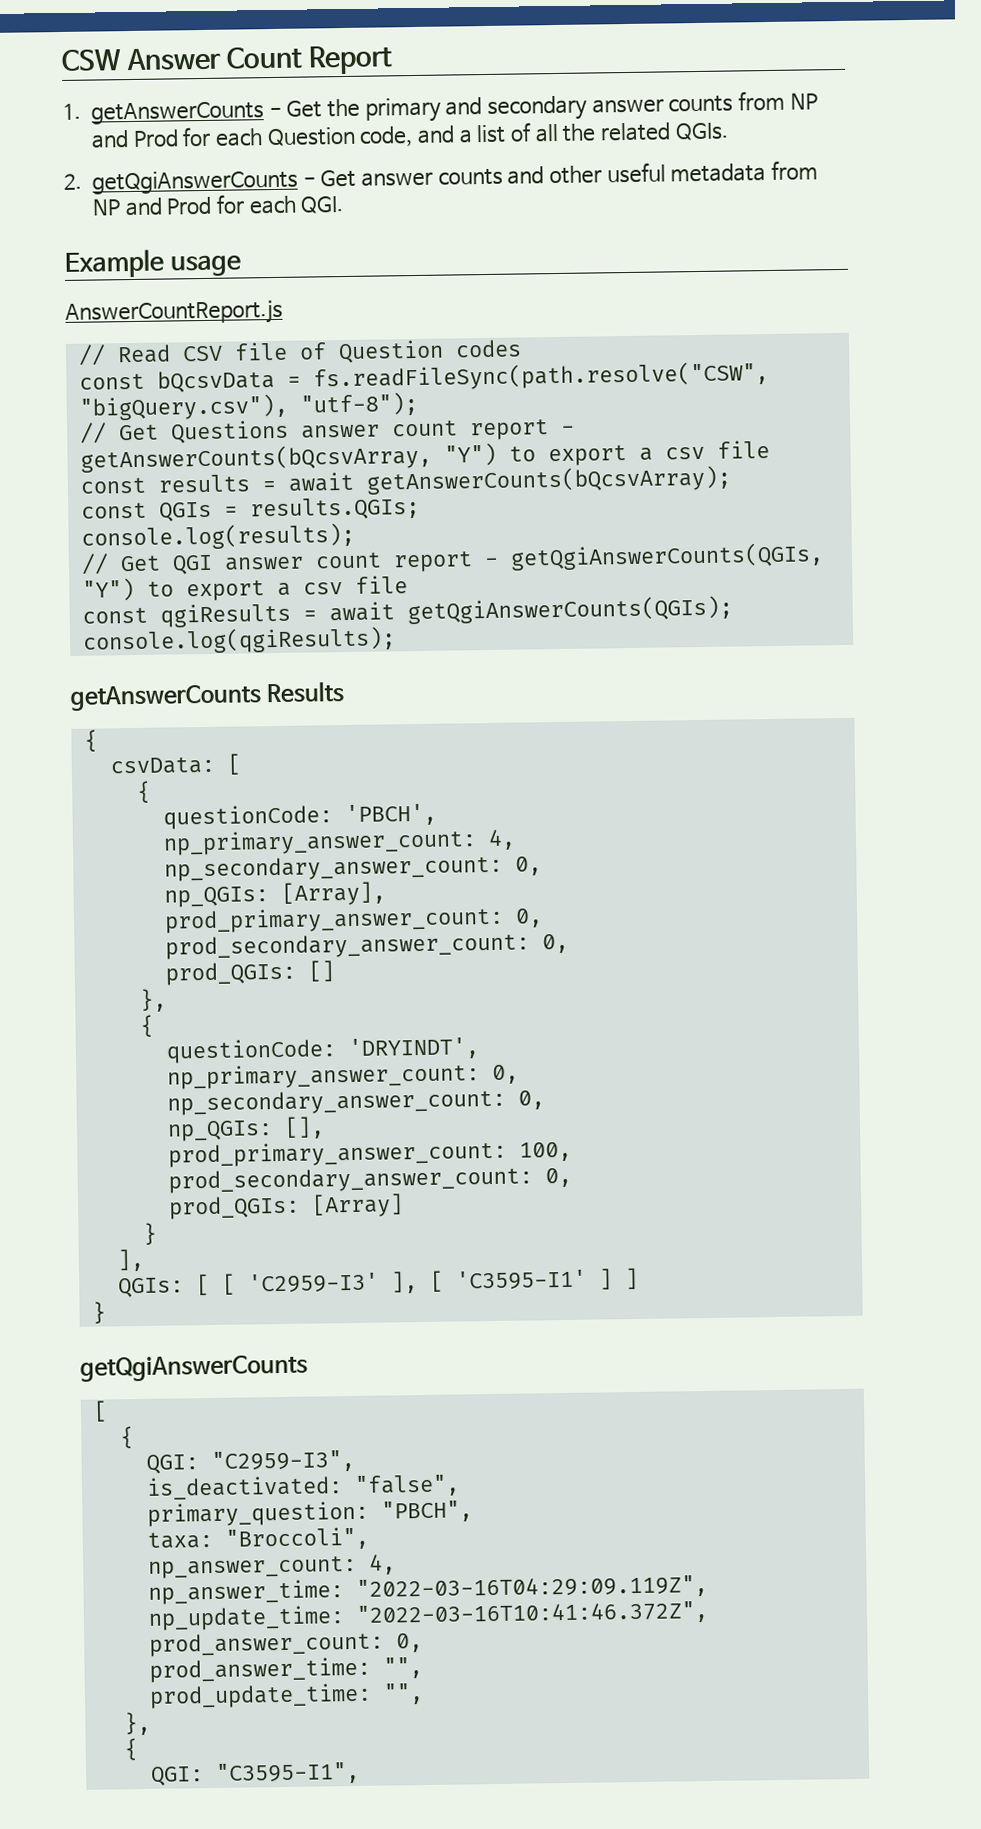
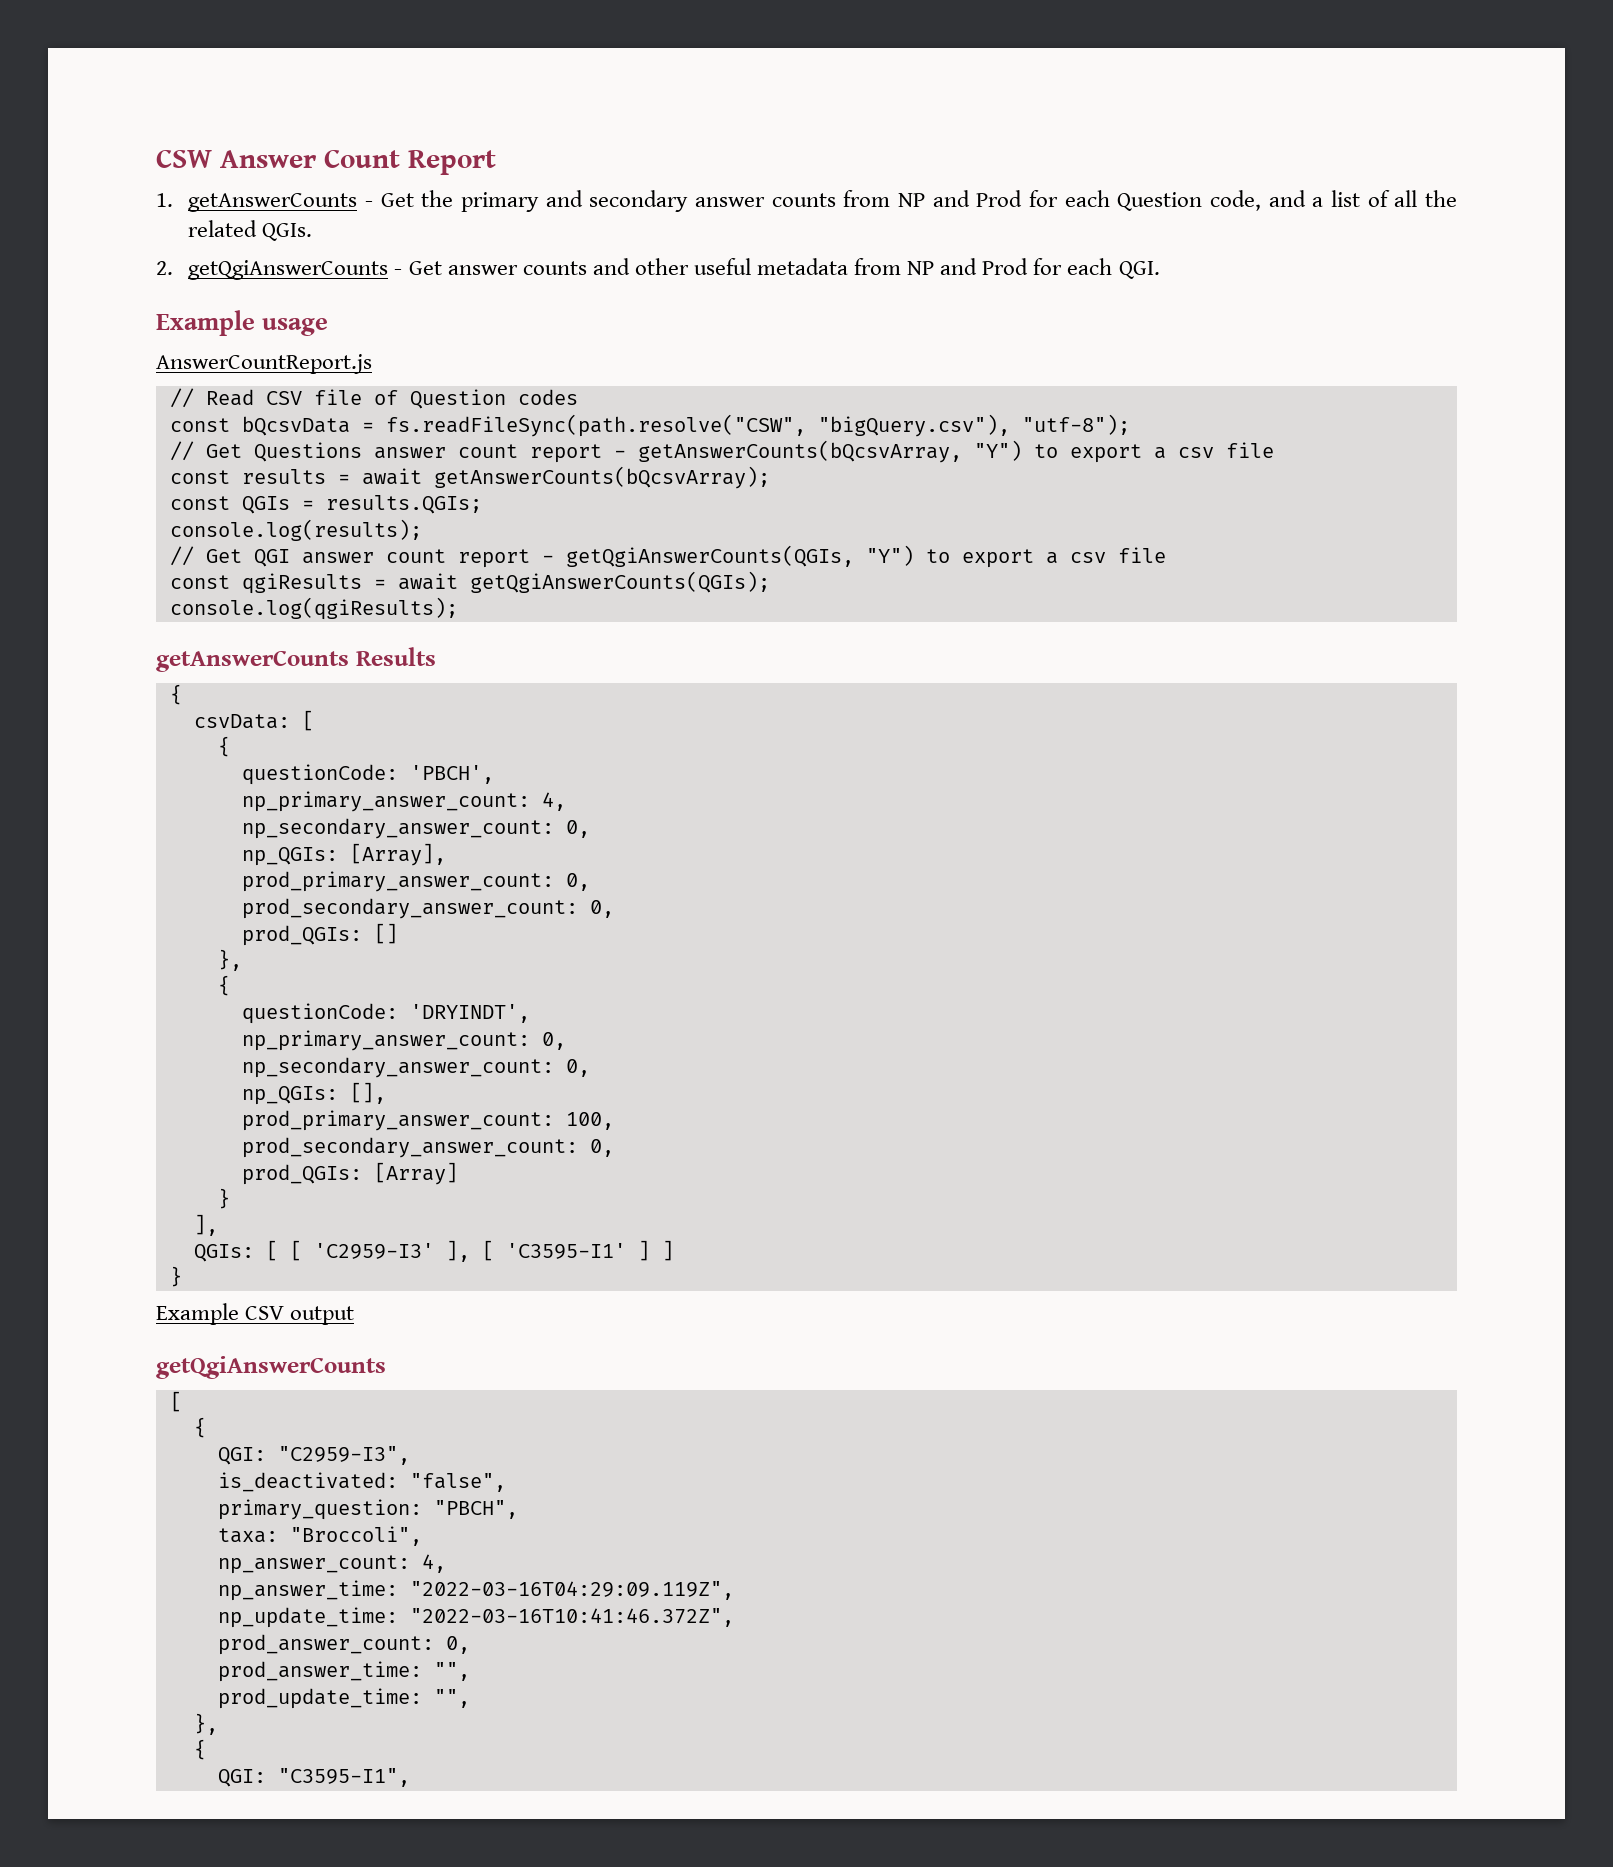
(106, 1312) none -> [156,1303,355,1325] // Example CSV output

